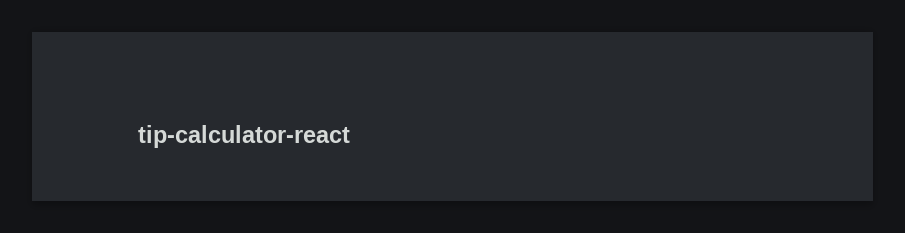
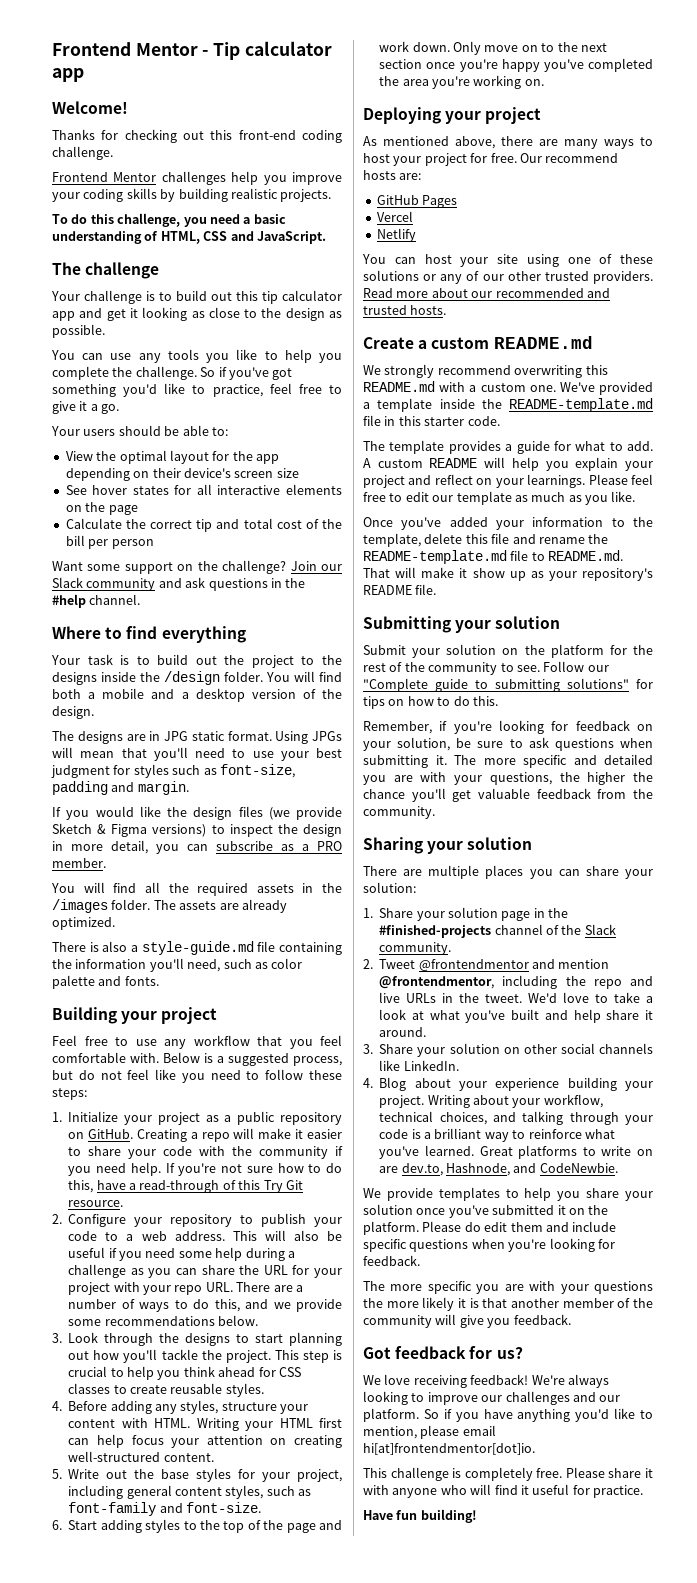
[138,125,350,148] tip-calculator-react -> [52,41,332,60] [52,68,84,82] [52,101,128,114] [52,129,342,143] [52,146,113,160] [52,171,342,185] [52,188,332,202] [52,213,286,227] [52,231,326,244] [52,262,160,279] [51,290,342,304] [52,307,343,321] [52,324,105,338] [51,349,343,363] [52,366,293,380] [52,383,342,397] [52,401,120,414] [51,425,228,436] [65,450,279,464] [65,468,299,481] [65,484,342,495] [65,502,138,515] [65,518,342,532] [65,535,154,549] [52,560,342,574] [52,577,306,591] [52,594,141,608] [52,626,246,643] [51,654,342,668] [52,671,342,685] [52,688,342,702] [52,706,94,719] [52,731,342,744] [52,747,342,761] [51,764,295,778] [52,781,189,795] [52,806,342,820] [52,823,342,837] [52,840,342,854] [52,858,106,868] [51,882,342,896] [52,899,287,913] [52,917,115,930] [52,941,342,955] [52,958,303,972] [52,975,159,989] [52,1007,218,1024] [52,1035,342,1049] [52,1052,342,1066] [52,1069,342,1083] [52,1088,87,1100] [52,1111,342,1125] [68,1128,342,1142] [68,1146,344,1159] [68,1162,342,1176] [68,1180,303,1193] [68,1200,124,1207] [52,1213,342,1227] [68,1230,342,1241] [68,1247,295,1261] [68,1264,342,1278] [68,1282,303,1295] [68,1299,342,1312] [68,1315,258,1326] [52,1332,342,1346] [68,1349,342,1363] [68,1366,301,1380] [68,1383,264,1397] [52,1400,309,1414] [68,1418,342,1431] [68,1434,342,1448] [68,1451,214,1462] [52,1468,342,1482] [68,1485,312,1499] [68,1502,261,1516] [52,1519,342,1533] [379,41,607,55] [379,58,653,72] [379,75,544,89] [363,107,542,124] [363,136,653,149] [363,153,619,166] [363,170,422,180] [376,195,458,208] [376,211,413,222] [376,228,416,242] [362,254,653,267] [363,270,653,284] [363,288,610,298] [363,305,447,315] [363,336,593,349] [363,364,608,378] [363,381,653,395] [363,398,653,412] [363,415,500,426] [363,440,653,454] [363,457,653,471] [363,474,653,488] [363,491,636,505] [363,517,653,530] [363,533,609,547] [363,550,624,564] [363,567,653,581] [363,584,437,595] [363,616,561,633] [363,644,653,658] [363,661,609,675] [363,678,653,692] [363,696,498,709] [363,720,653,734] [363,737,653,751] [363,754,653,768] [363,772,653,785] [363,788,653,802] [363,806,435,819] [363,837,533,854] [363,865,653,879] [363,882,416,893] [363,907,569,921] [379,924,616,938] [379,942,452,955] [363,959,610,971] [379,975,653,989] [379,992,653,1003] [379,1009,653,1023] [379,1027,427,1037] [363,1043,653,1057] [379,1060,459,1071] [363,1077,653,1091] [379,1094,603,1108] [379,1111,653,1125] [379,1128,615,1142] [379,1145,653,1159] [379,1163,618,1176] [363,1187,653,1201] [363,1204,609,1218] [363,1221,617,1235] [363,1238,615,1252] [363,1255,420,1266] [363,1281,653,1294] [363,1297,653,1311] [363,1314,571,1328] [363,1346,523,1359] [363,1374,609,1388] [363,1391,621,1405] [363,1408,653,1422] [363,1425,496,1439] [363,1443,535,1455] [363,1467,653,1481] [363,1484,643,1498] [363,1509,477,1523] Frontend Mentor - Tip calculator app // Welcome! // Thanks for checking out this front-end coding challenge. // Frontend Mentor challenges help you improve your coding skills by building realistic projects. // To do this challenge, you need a basic understanding of HTML, CSS and JavaScript. // The challenge // Your challenge is to build out this tip calculator app and get it looking as close to the design as possible. // You can use any tools you like to help you complete the challenge. So if you've got something you'd like to practice, feel free to give it a go. // Your users should be able to: // View the optimal layout for the app depending on their device's screen size // See hover states for all interactive elements on the page // Calculate the correct tip and total cost of the bill per person // Want some support on the challenge? Join our Slack community and ask questions in the #help channel. // Where to find everything // Your task is to build out the project to the designs inside the /design folder. You will find both a mobile and a desktop version of the design. // The designs are in JPG static format. Using JPGs will mean that you'll need to use your best judgment for styles such as font-size, padding and margin. // If you would like the design files (we provide Sketch & Figma versions) to inspect the design in more detail, you can subscribe as a PRO member. // You will find all the required assets in the /images folder. The assets are already optimized. // There is also a style-guide.md file containing the information you'll need, such as color palette and fonts. // Building your project // Feel free to use any workflow that you feel comfortable with. Below is a suggested process, but do not feel like you need to follow these steps: // 1. Initialize your project as a public repository on GitHub. Creating a repo will make it easier to share your code with the community if you need help. If you're not sure how to do this, have a read-through of this Try Git resource. // 2. Configure your repository to publish your code to a web address. This will also be useful if you need some help during a challenge as you can share the URL for your project with your repo URL. There are a number of ways to do this, and we provide some recommendations below. // 3. Look through the designs to start planning out how you'll tackle the project. This step is crucial to help you think ahead for CSS classes to create reusable styles. // 4. Before adding any styles, structure your content with HTML. Writing your HTML first can help focus your attention on creating well-structured content. // 5. Write out the base styles for your project, including general content styles, such as font-family and font-size. // 6. Start adding styles to the top of the page and work down. Only move on to the next section once you're happy you've completed the area you're working on. // Deploying your project // As mentioned above, there are many ways to host your project for free. Our recommend hosts are: // GitHub Pages // Vercel // Netlify // You can host your site using one of these solutions or any of our other trusted providers. Read more about our recommended and trusted hosts. // Create a custom README.md // We strongly recommend overwriting this README.md with a custom one. We've provided a template inside the README-template.md file in this starter code. // The template provides a guide for what to add. A custom README will help you explain your project and reflect on your learnings. Please feel free to edit our template as much as you like. // Once you've added your information to the template, delete this file and rename the README-template.md file to README.md. That will make it show up as your repository's README file. // Submitting your solution // Submit your solution on the platform for the rest of the community to see. Follow our "Complete guide to submitting solutions" for tips on how to do this. // Remember, if you're looking for feedback on your solution, be sure to ask questions when submitting it. The more specific and detailed you are with your questions, the higher the chance you'll get valuable feedback from the community. // Sharing your solution // There are multiple places you can share your solution: // 1. Share your solution page in the #finished-projects channel of the Slack community. // 2. Tweet @frontendmentor and mention @frontendmentor, including the repo and live URLs in the tweet. We'd love to take a look at what you've built and help share it around. // 3. Share your solution on other social channels like LinkedIn. // 4. Blog about your experience building your project. Writing about your workflow, technical choices, and talking through your code is a brilliant way to reinforce what you've learned. Great platforms to write on are dev.to, Hashnode, and CodeNewbie. // We provide templates to help you share your solution once you've submitted it on the platform. Please do edit them and include specific questions when you're looking for feedback. // The more specific you are with your questions the more likely it is that another member of the community will give you feedback. // Got feedback for us? // We love receiving feedback! We're always looking to improve our challenges and our platform. So if you have anything you'd like to mention, please email hi[at]frontendmentor[dot]io. // This challenge is completely free. Please share it with anyone who will find it useful for practice. // Have fun building!

